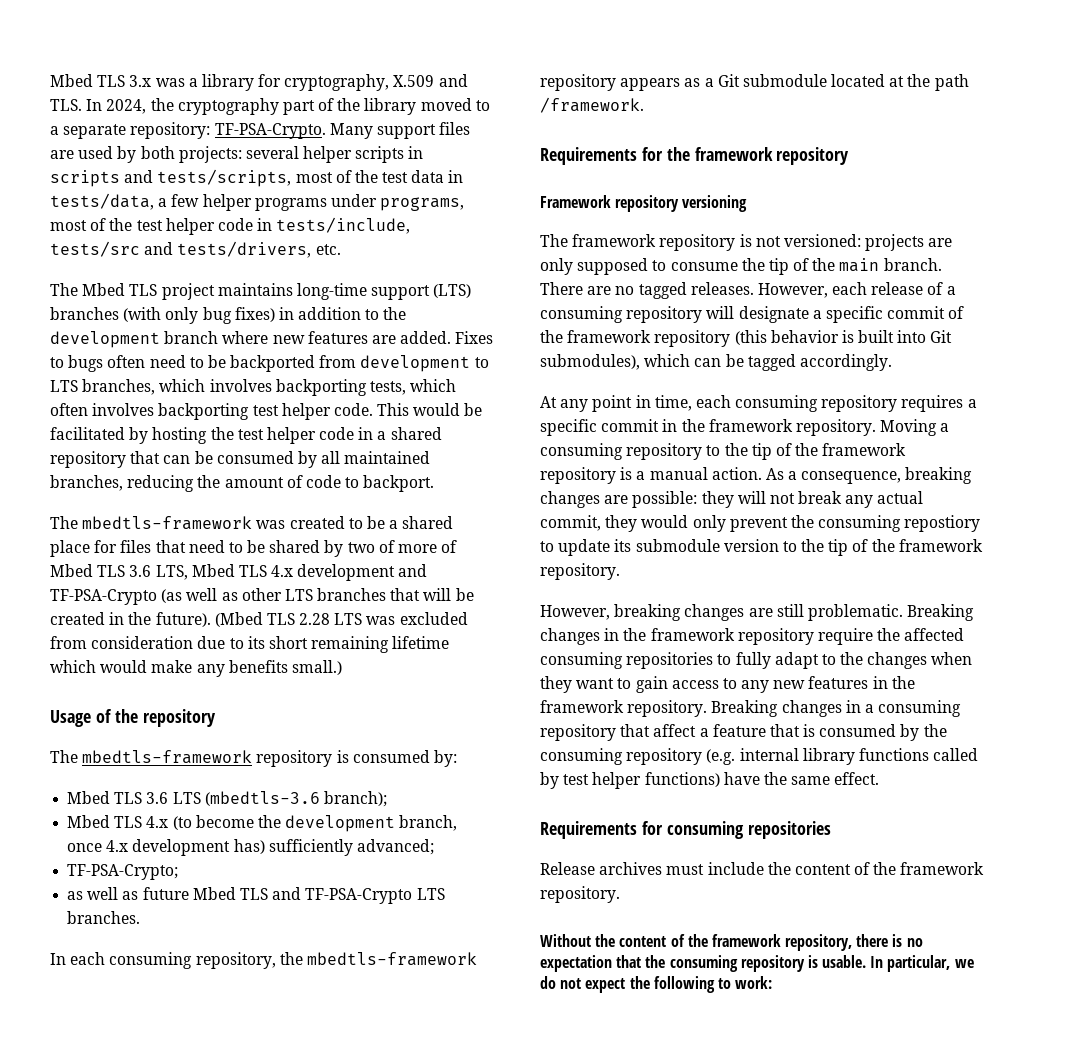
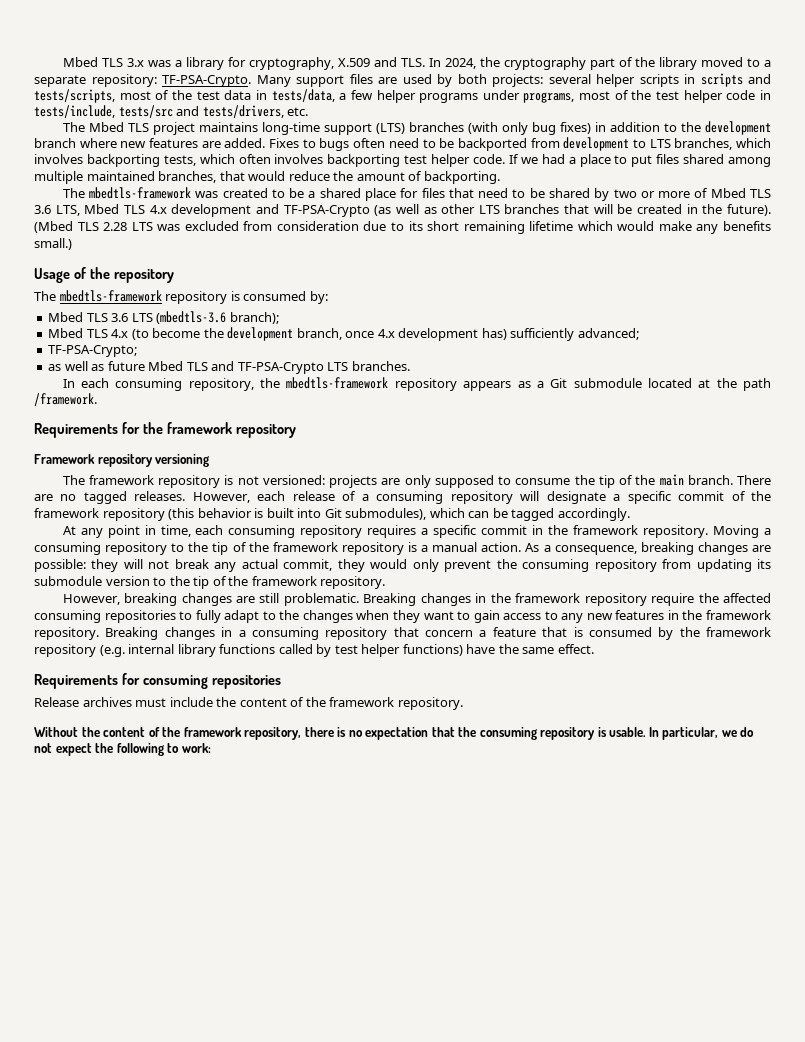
[377,403,483,416] [50,427,442,444] [50,451,431,468] [50,475,435,492] This would be facilitated by hosting the test helper code in a shared repository that can be consumed by all maintained branches, reducing the amount of code to backport. -> [508,154,772,167] [34,171,500,184] If we had a place to put files shared among multiple maintained branches, that would reduce the amount of backporting.
[378,540,395,553] of -> [640,191,655,198] or
[904,515,981,532] [540,539,611,556] repostiory to update -> [594,559,752,572] repository from updating
[653,724,697,737] affect -> [425,630,473,637] concern
[540,748,623,765] consuming -> [706,627,771,637] framework

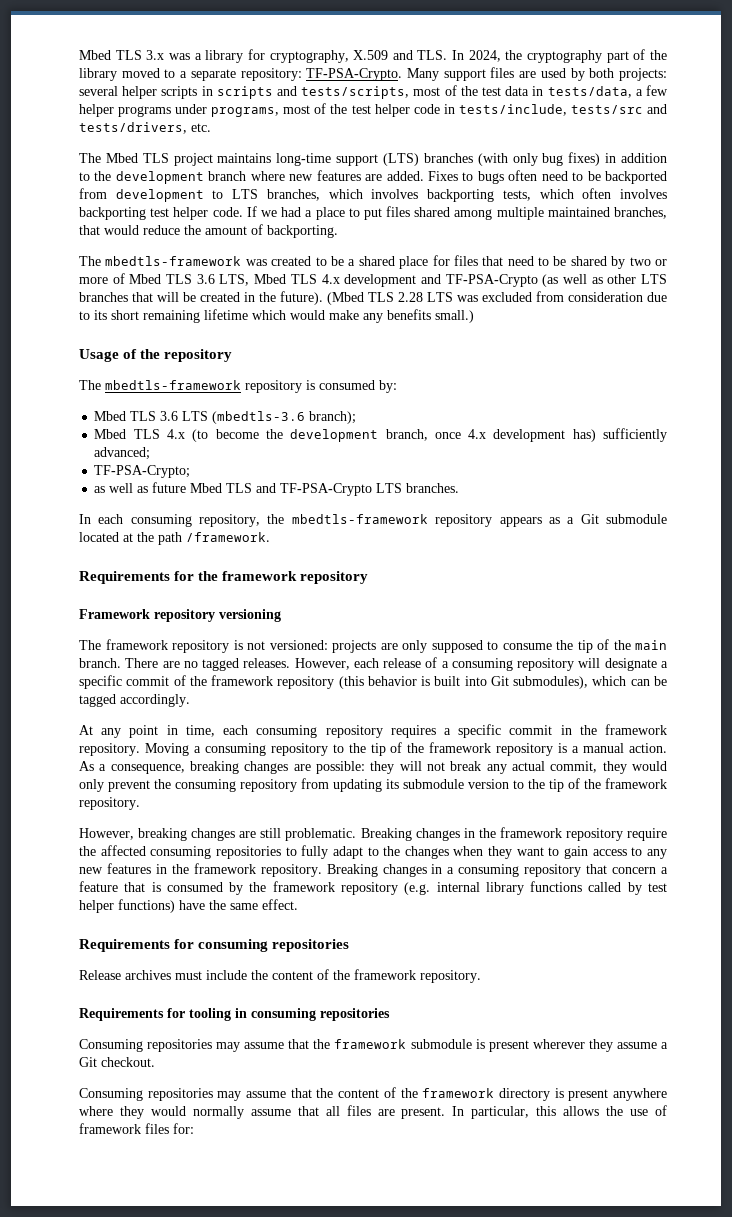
[34,727,755,740] [34,743,211,756] Without the content of the framework repository, there is no expectation that the consuming repository is usable. In particular, we do not expect the following to work: -> [79,1008,390,1021] [79,1039,669,1052] [79,1057,155,1067] [79,1087,667,1101] [79,1105,667,1119] [79,1123,194,1134] Requirements for tooling in consuming repositories // Consuming repositories may assume that the framework submodule is present wherever they assume a Git checkout. // Consuming repositories may assume that the content of the framework directory is present anywhere where they would normally assume that all files are present. In particular, this allows the use of framework files for:

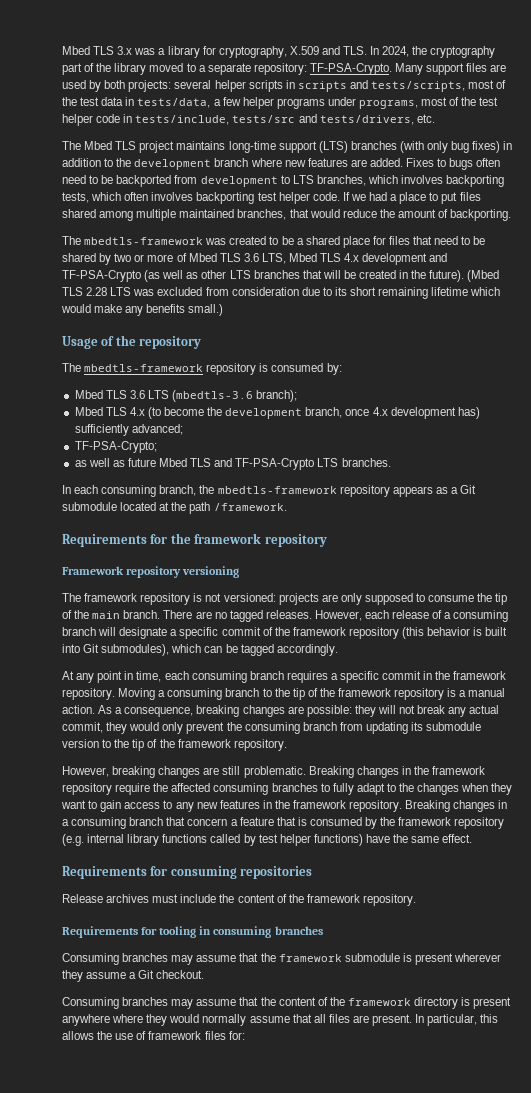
[199,514,261,527] repository, -> [159,485,197,496] branch,
[517,658,575,671] repository -> [62,627,96,636] branch
[325,725,383,738] repository -> [249,671,284,680] branch
[270,743,328,756] repository -> [225,688,260,697] branch
[240,779,297,792] repository -> [302,722,337,731] branch
[215,846,281,859] repositories -> [271,783,318,792] branches
[524,864,582,877] repository -> [129,817,164,826] branch
[320,1008,390,1021] [79,1039,213,1052] repositories // Consuming repositories -> [274,926,323,935] [62,953,169,965] branches // Consuming branches
[147,1088,213,1101] repositories -> [122,997,169,1006] branches

